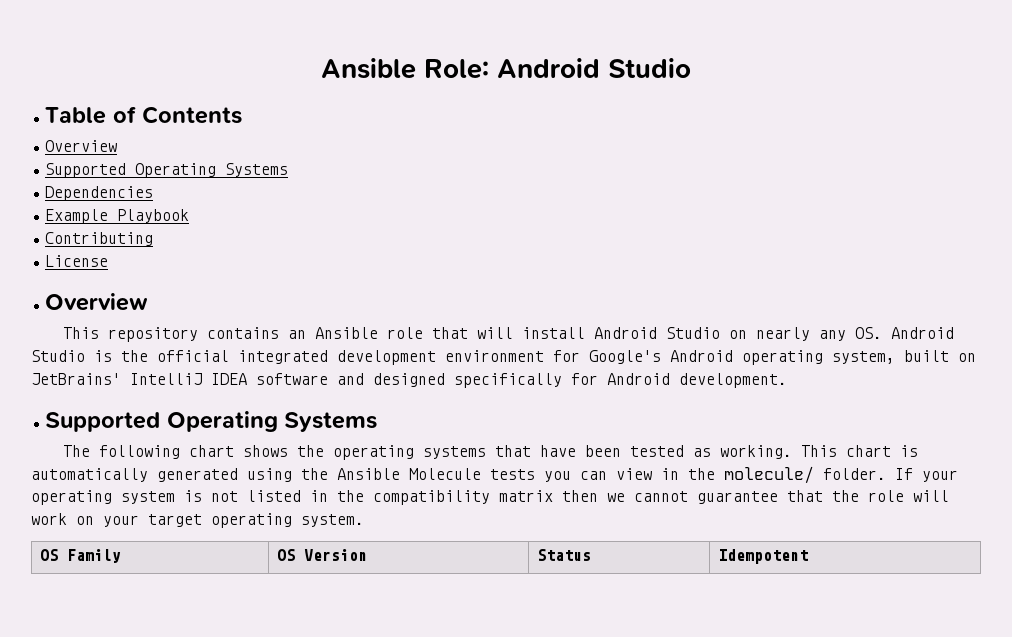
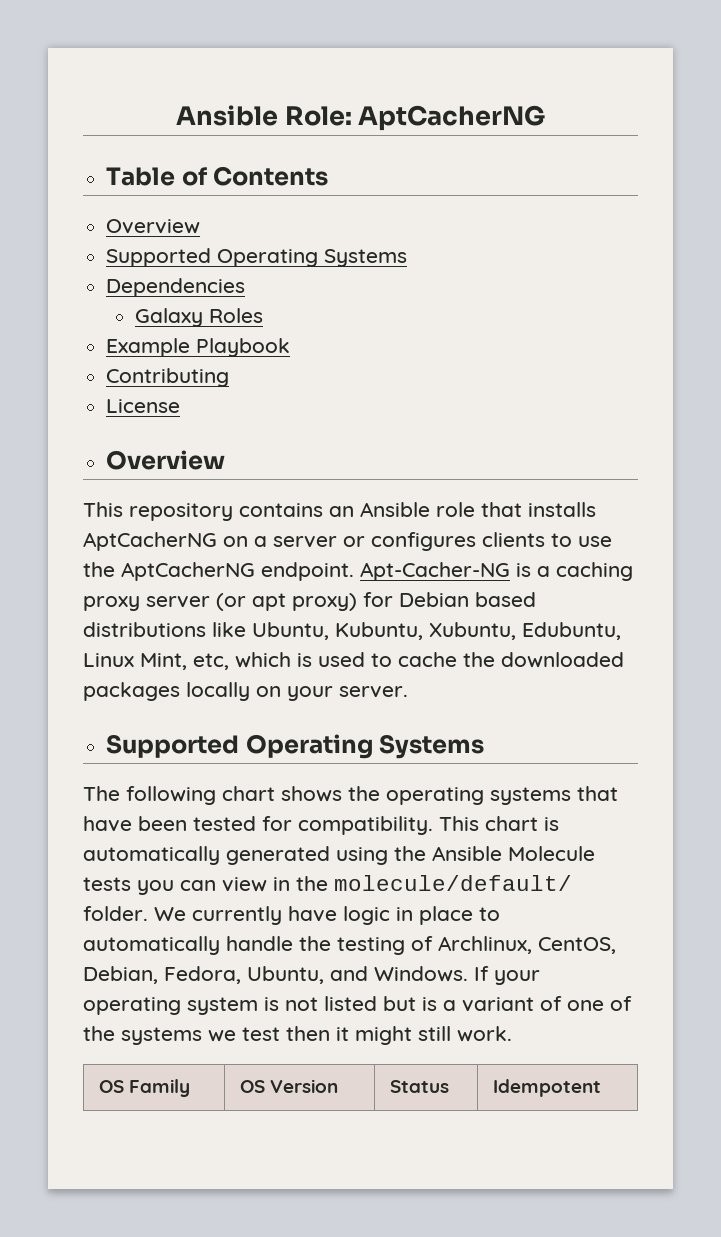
[497,58,691,78] Android Studio -> [358,105,546,131] AptCacherNG
(154, 193) none -> [135,308,264,327] // Galaxy Roles
[476,327,954,341] [31,350,976,365] [31,373,787,388] will install Android Studio on nearly any OS. Android Studio is the official integrated development environment for Google's Android operating system, built on JetBrains' IntelliJ IDEA software and designed specifically for Android development. -> [528,502,596,517] [83,532,612,551] [83,562,633,581] [83,592,536,611] [83,622,621,640] [83,652,624,670] [83,682,408,701] installs AptCacherNG on a server or configures clients to use the AptCacherNG endpoint. Apt-Cacher-NG is a caching proxy server (or apt proxy) for Debian based distributions like Ubuntu, Kubuntu, Xubuntu, Edubuntu, Linux Mint, etc, which is used to cache the downloaded packages locally on your server.
[692,445,792,459] as working. -> [262,816,433,835] for compatibility.
[724,466,886,484] molecule/ folder. -> [334,875,572,891] [83,906,500,925] [83,936,616,955] [83,966,468,984] molecule/default/ folder. We currently have logic in place to automatically handle the testing of Archlinux, CentOS, Debian, Fedora, Ubuntu, and Windows.
[310,490,949,505] [31,513,364,528] in the compatibility matrix then we cannot guarantee that the role will work on your target operating system. -> [383,996,632,1012] [83,1026,512,1045] but is a variant of one of the systems we test then it might still work.

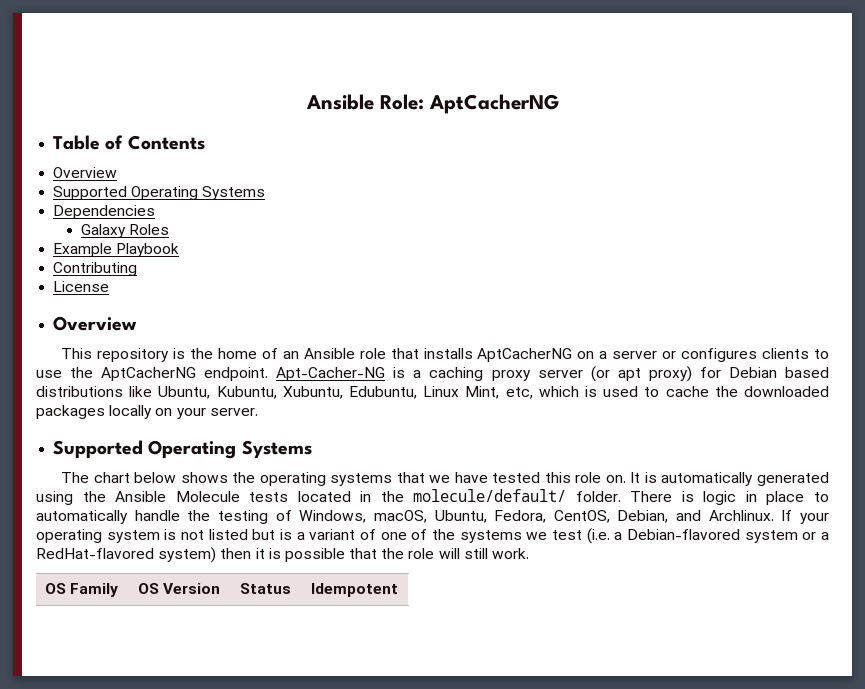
[239,503,323,517] contains -> [173,348,278,359] is the home of
[126,786,275,805] following chart -> [93,472,177,483] chart below
[83,816,538,835] have been tested for compatibility. This chart -> [429,472,641,483] we have tested this role on. It
[137,877,267,895] you can view -> [297,491,351,502] located
[154,906,337,925] We currently have -> [630,491,694,502] There is
[438,936,616,954] [83,966,468,984] Archlinux, CentOS, Debian, Fedora, Ubuntu, and Windows. -> [299,510,774,523] Windows, macOS, Ubuntu, Fedora, CentOS, Debian, and Archlinux.
[286,1026,412,1045] then it might -> [586,528,829,544] [36,547,460,563] (i.e. a Debian-flavored system or a RedHat-flavored system) then it is possible that the role will

